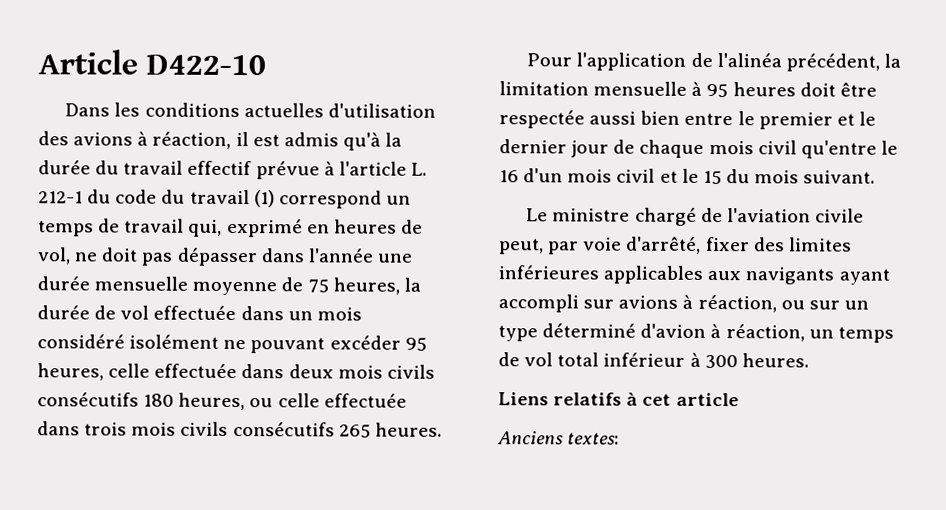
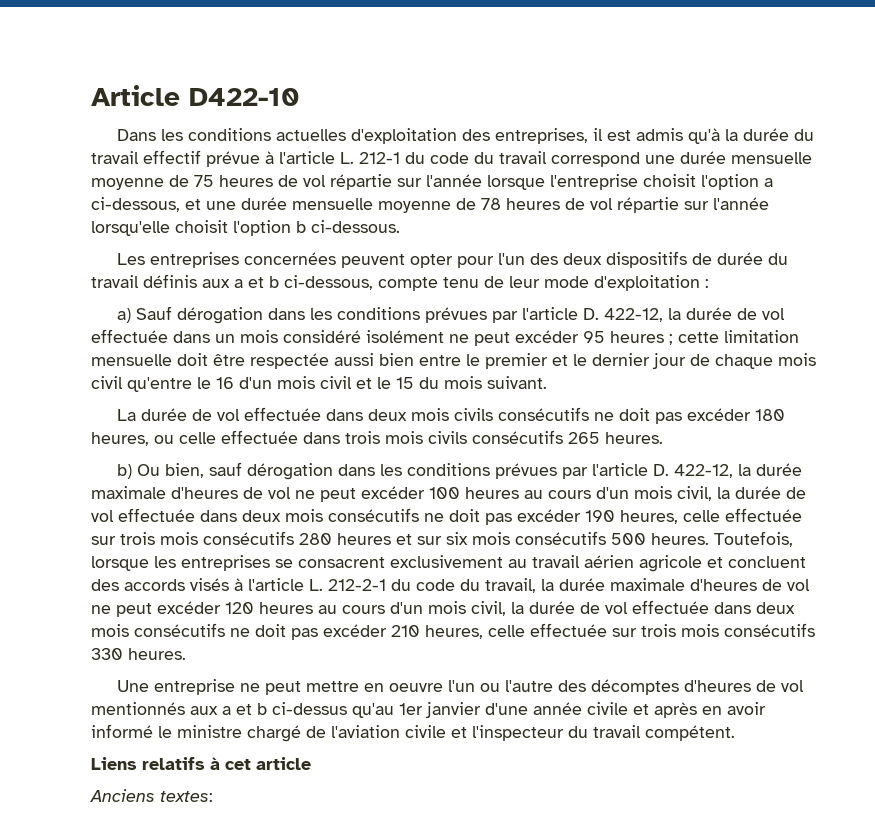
[327,103,436,118] [38,131,232,149] d'utilisation des avions à réaction, -> [351,128,589,144] d'exploitation des entreprises,
[253,190,411,209] [38,218,423,238] [37,247,374,267] (1) correspond un temps de travail qui, exprimé en heures de vol, ne doit pas dépasser dans l'année -> [551,152,640,167] correspond
[332,277,400,295] heures, -> [219,174,773,190] [91,197,769,213] [91,220,400,236] [117,251,789,268] [91,274,709,291] [117,306,664,324] heures de vol répartie sur l'année lorsque l'entreprise choisit l'option a ci-dessous, et une durée mensuelle moyenne de 78 heures de vol répartie sur l'année lorsqu'elle choisit l'option b ci-dessous. // Les entreprises concernées peuvent opter pour l'un des deux dispositifs de durée du travail définis aux a et b ci-dessous, compte tenu de leur mode d'exploitation : // a) Sauf dérogation dans les conditions prévues par l'article D. 422-12,
[250,337,326,354] pouvant -> [474,332,510,346] peut
[37,363,435,381] [37,392,407,411] [37,421,442,438] [526,52,901,72] [499,81,796,98] heures, celle effectuée dans deux mois civils consécutifs 180 heures, ou celle effectuée dans trois mois civils consécutifs 265 heures. // Pour l'application de l'alinéa précédent, la limitation mensuelle à 95 heures -> [610,330,799,345] [91,354,172,366] heures ; cette limitation mensuelle
[526,208,549,222] Le -> [117,407,786,424] [91,430,663,446] [117,462,803,480] [91,486,806,502] [91,508,802,525] [91,531,793,547] [91,555,806,572] [91,578,810,593] [91,600,795,617] [91,623,815,640] [91,648,186,660] [117,679,805,695] [91,702,766,718] [91,724,172,738] La durée de vol effectuée dans deux mois civils consécutifs ne doit pas excéder 180 heures, ou celle effectuée dans trois mois civils consécutifs 265 heures. // b) Ou bien, sauf dérogation dans les conditions prévues par l'article D. 422-12, la durée maximale d'heures de vol ne peut excéder 100 heures au cours d'un mois civil, la durée de vol effectuée dans deux mois consécutifs ne doit pas excéder 190 heures, celle effectuée sur trois mois consécutifs 280 heures et sur six mois consécutifs 500 heures. Toutefois, lorsque les entreprises se consacrent exclusivement au travail aérien agricole et concluent des accords visés à l'article L. 212-2-1 du code du travail, la durée maximale d'heures de vol ne peut excéder 120 heures au cours d'un mois civil, la durée de vol effectuée dans deux mois consécutifs ne doit pas excéder 210 heures, celle effectuée sur trois mois consécutifs 330 heures. // Une entreprise ne peut mettre en oeuvre l'un ou l'autre des décomptes d'heures de vol mentionnés aux a et b ci-dessus qu'au 1er janvier d'une année civile et après en avoir informé le
[499,236,852,255] [498,265,890,285] [498,294,869,313] [498,323,894,343] [498,352,809,369] peut, par voie d'arrêté, fixer des limites inférieures applicables aux navigants ayant accompli sur avions à réaction, ou sur un type déterminé d'avion à réaction, un temps de vol total inférieur à 300 heures. -> [451,725,735,741] et l'inspecteur du travail compétent.

